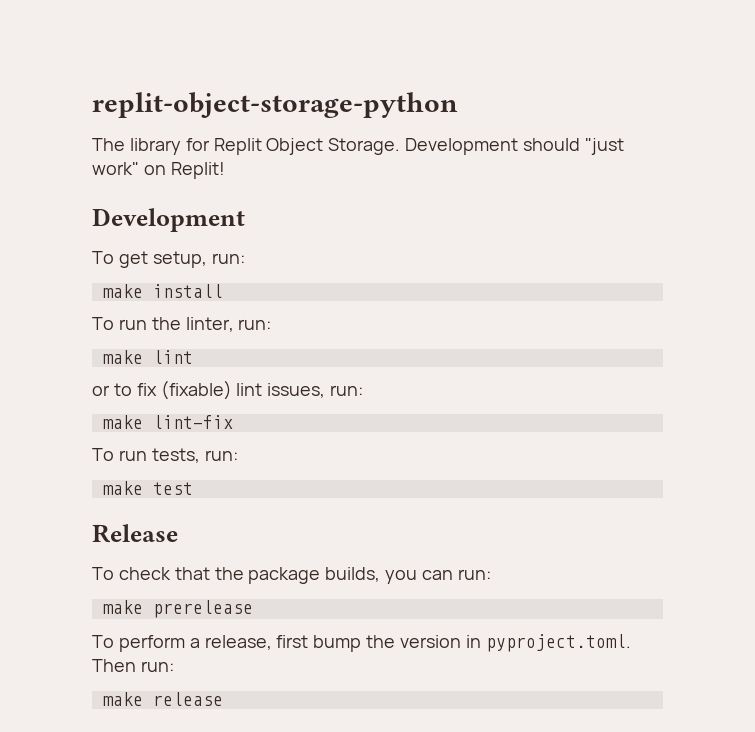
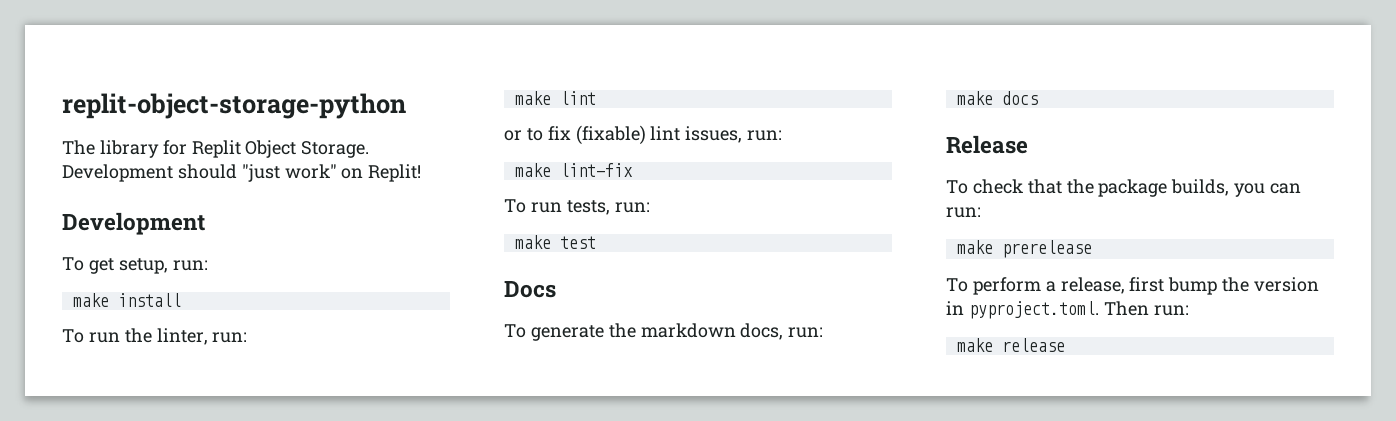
(193, 488) none -> [504,281,556,298] [504,323,824,341] [956,91,1038,105] // Docs // To generate the markdown docs, run: // make docs

